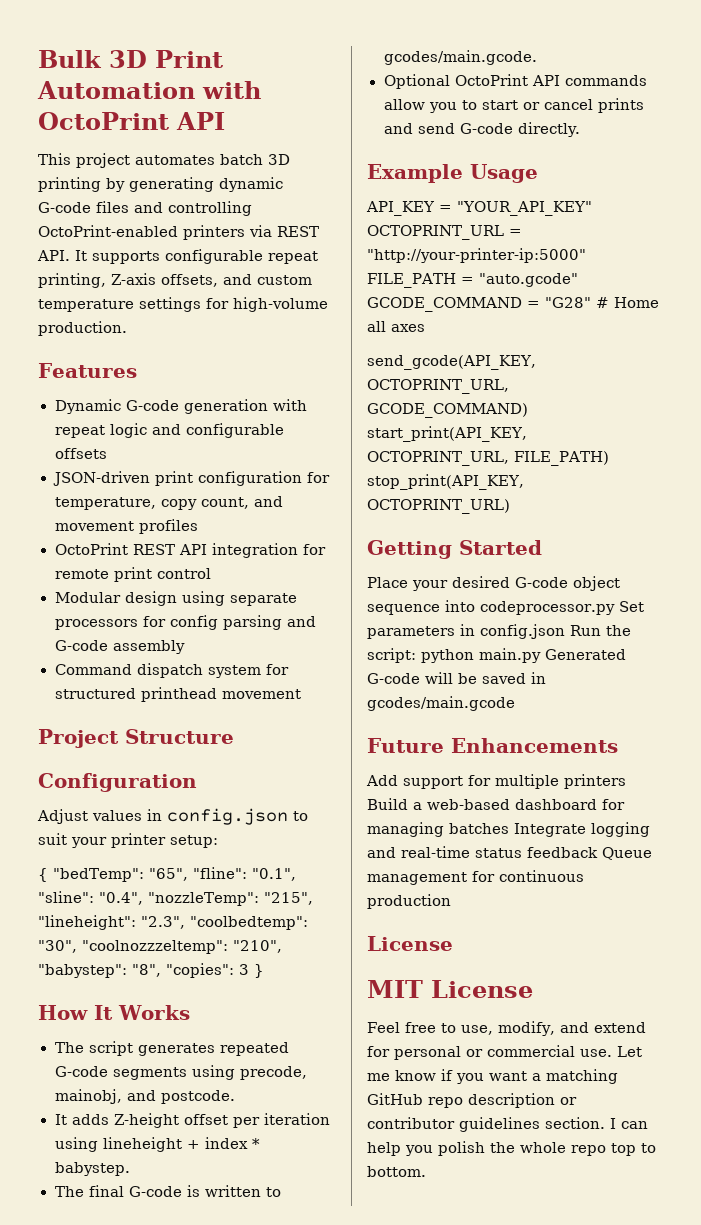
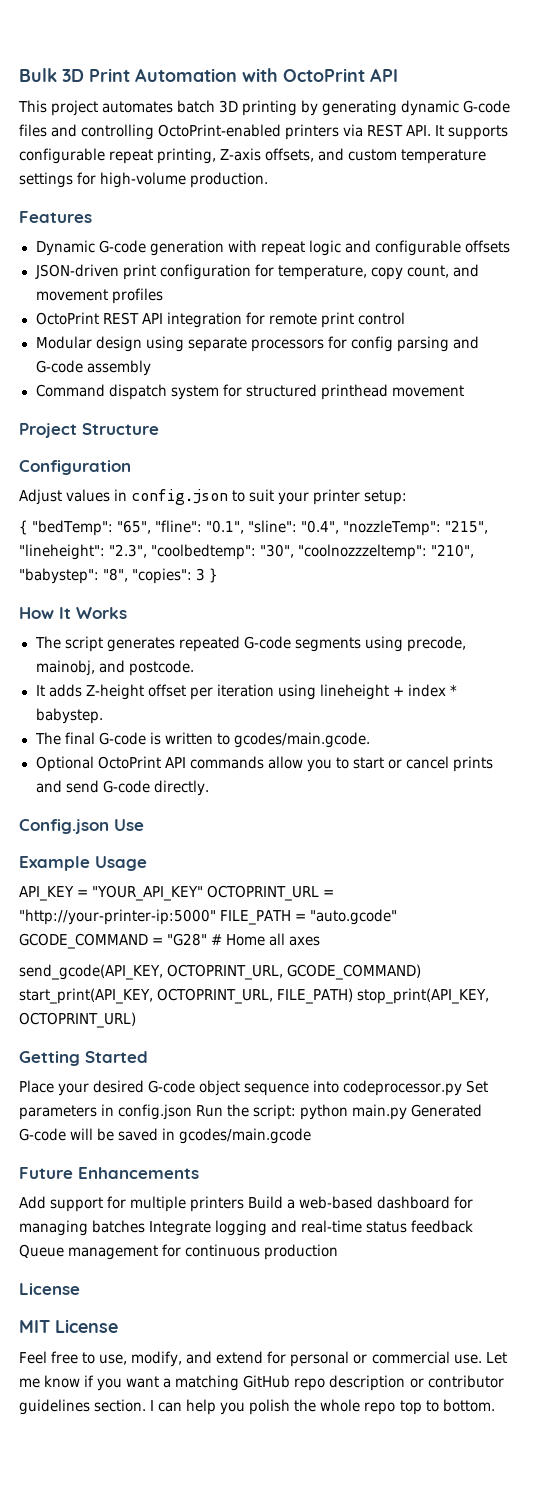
(581, 129) none -> [19,819,144,834] // Config.json Use

